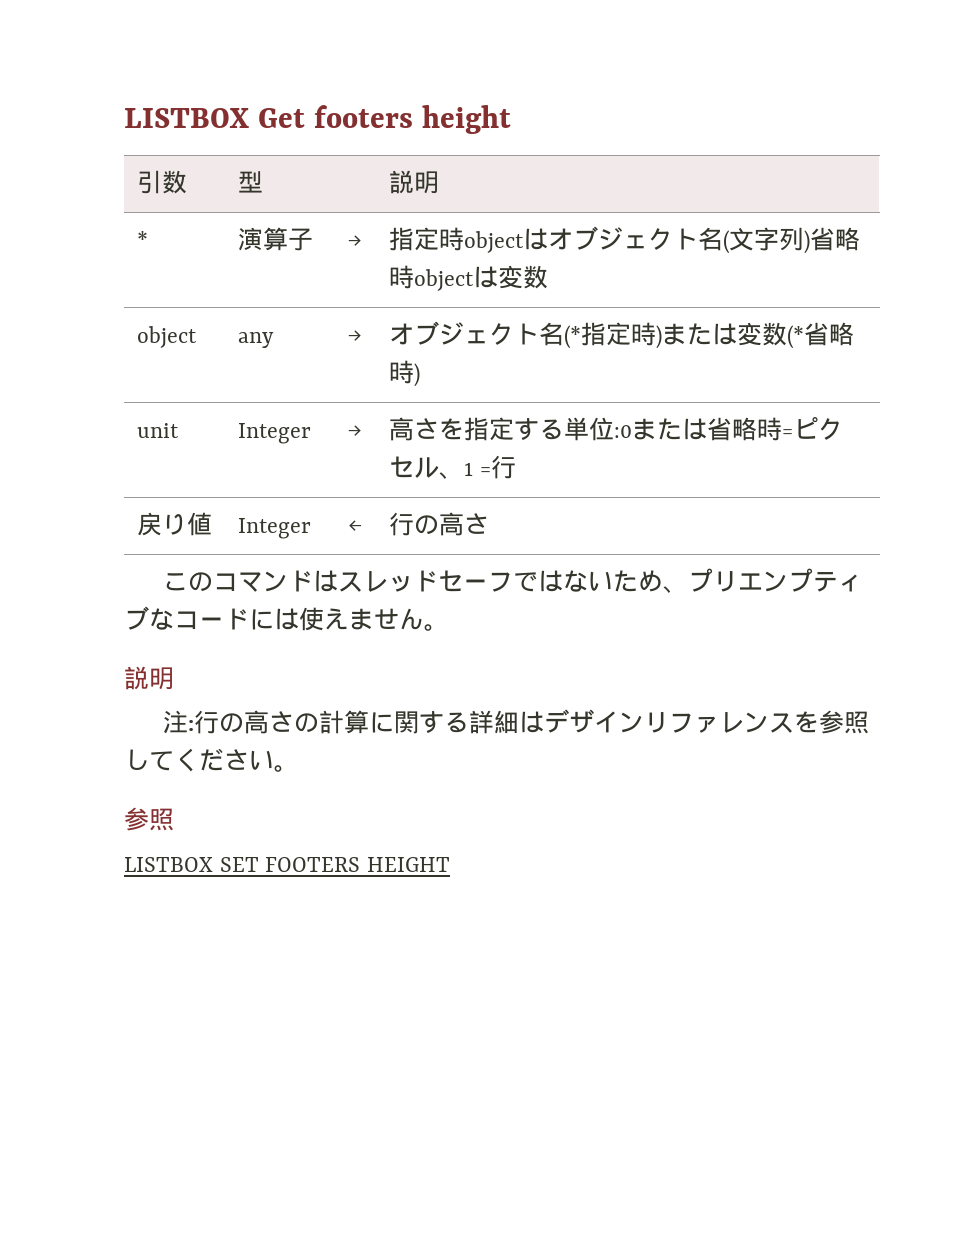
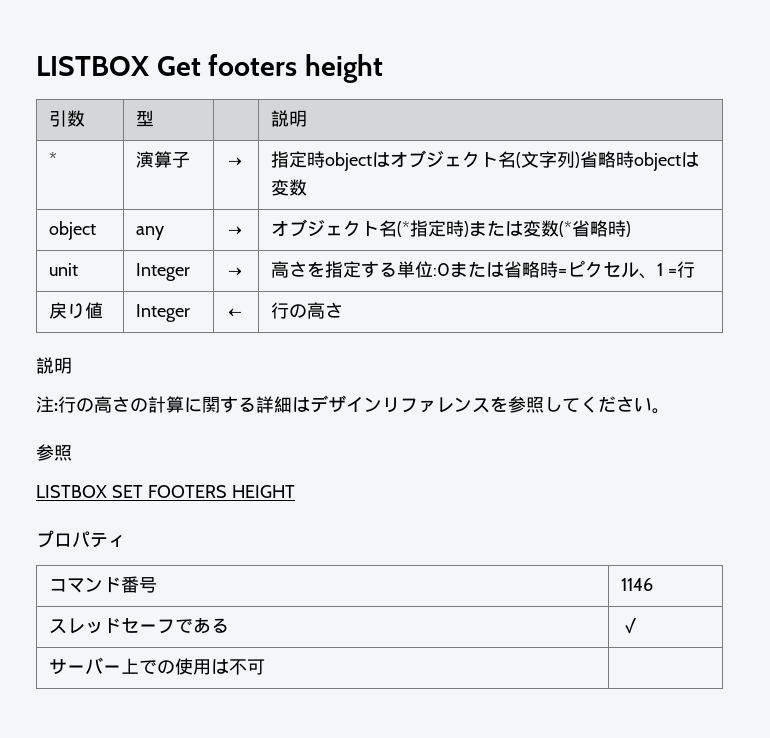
[162,568,863,593] [124,606,449,631] // このコマンドはスレッドセーフではないため、プリエンプティブなコードには使えません。 -> (344, 310) none
(450, 864) none -> [36,530,126,548] [49,576,158,593] [621,578,654,591] [49,617,230,634] [621,617,640,634] [49,657,266,675] // プロパティ // コマンド番号 | 1146 // スレッドセーフである | ✓ // サーバー上での使用は不可 |

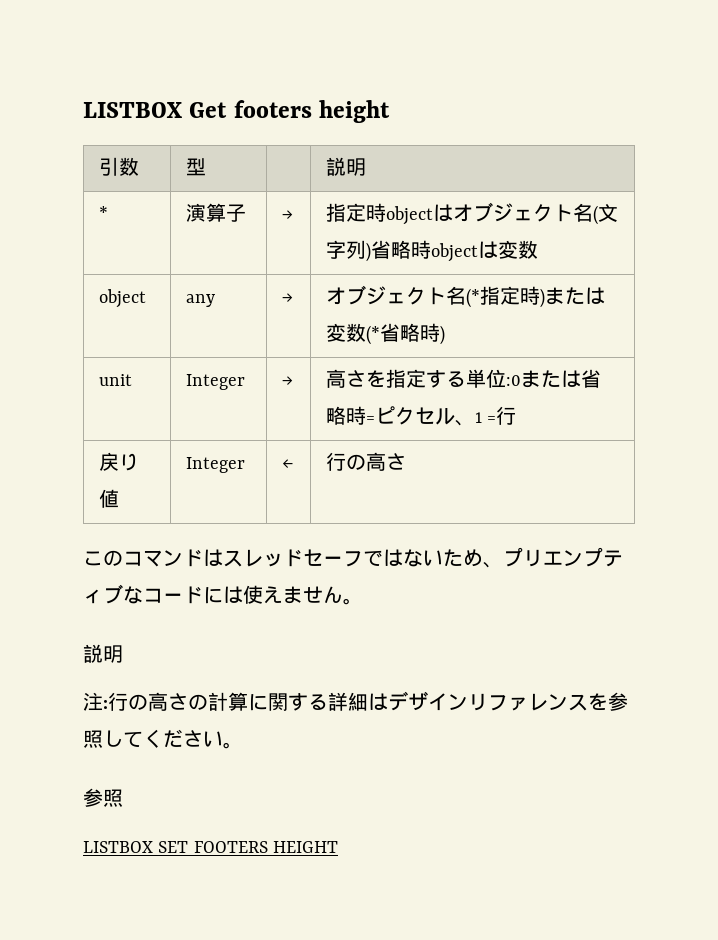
(344, 310) none -> [83,547,623,568] [83,584,363,605] // このコマンドはスレッドセーフではないため、プリエンプティブなコードには使えません。
[36,530,126,548] [49,576,158,593] [621,578,654,591] [49,617,230,634] [621,617,640,634] [49,657,266,675] // プロパティ // コマンド番号 | 1146 // スレッドセーフである | ✓ // サーバー上での使用は不可 | -> (339, 847) none

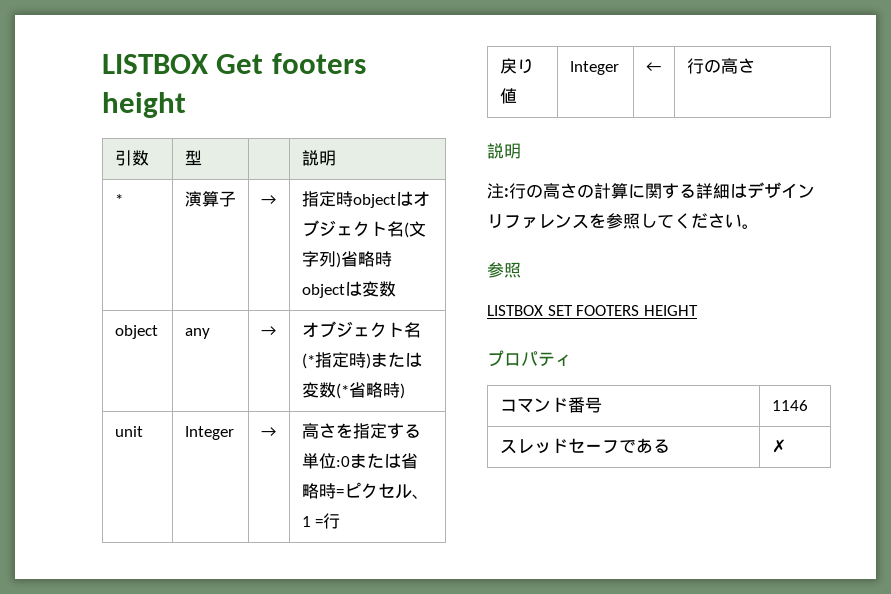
[83,547,623,568] [83,584,363,605] // このコマンドはスレッドセーフではないため、プリエンプティブなコードには使えません。 -> (755, 65) none
(339, 847) none -> [487,350,572,367] [499,397,602,413] [771,400,808,411] [499,438,670,454] [771,439,786,453] // プロパティ // コマンド番号 | 1146 // スレッドセーフである | ✗

